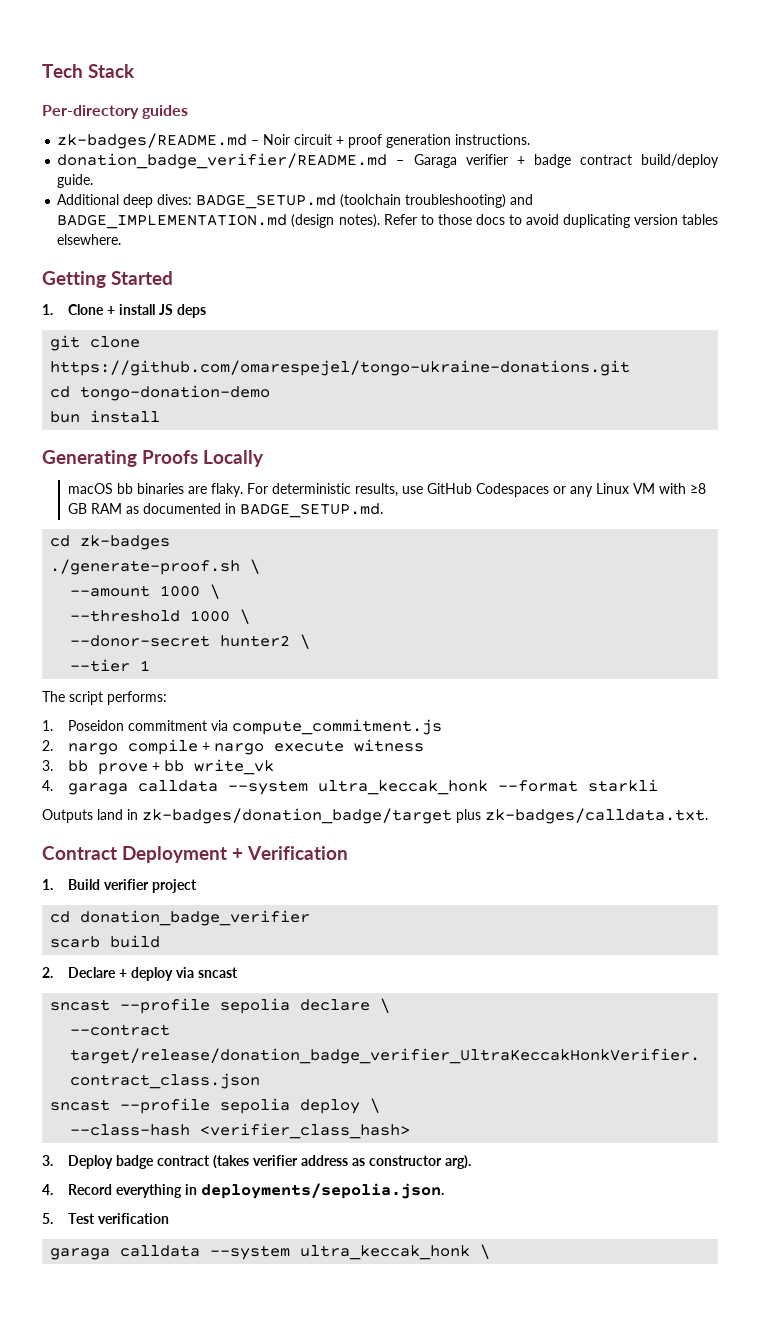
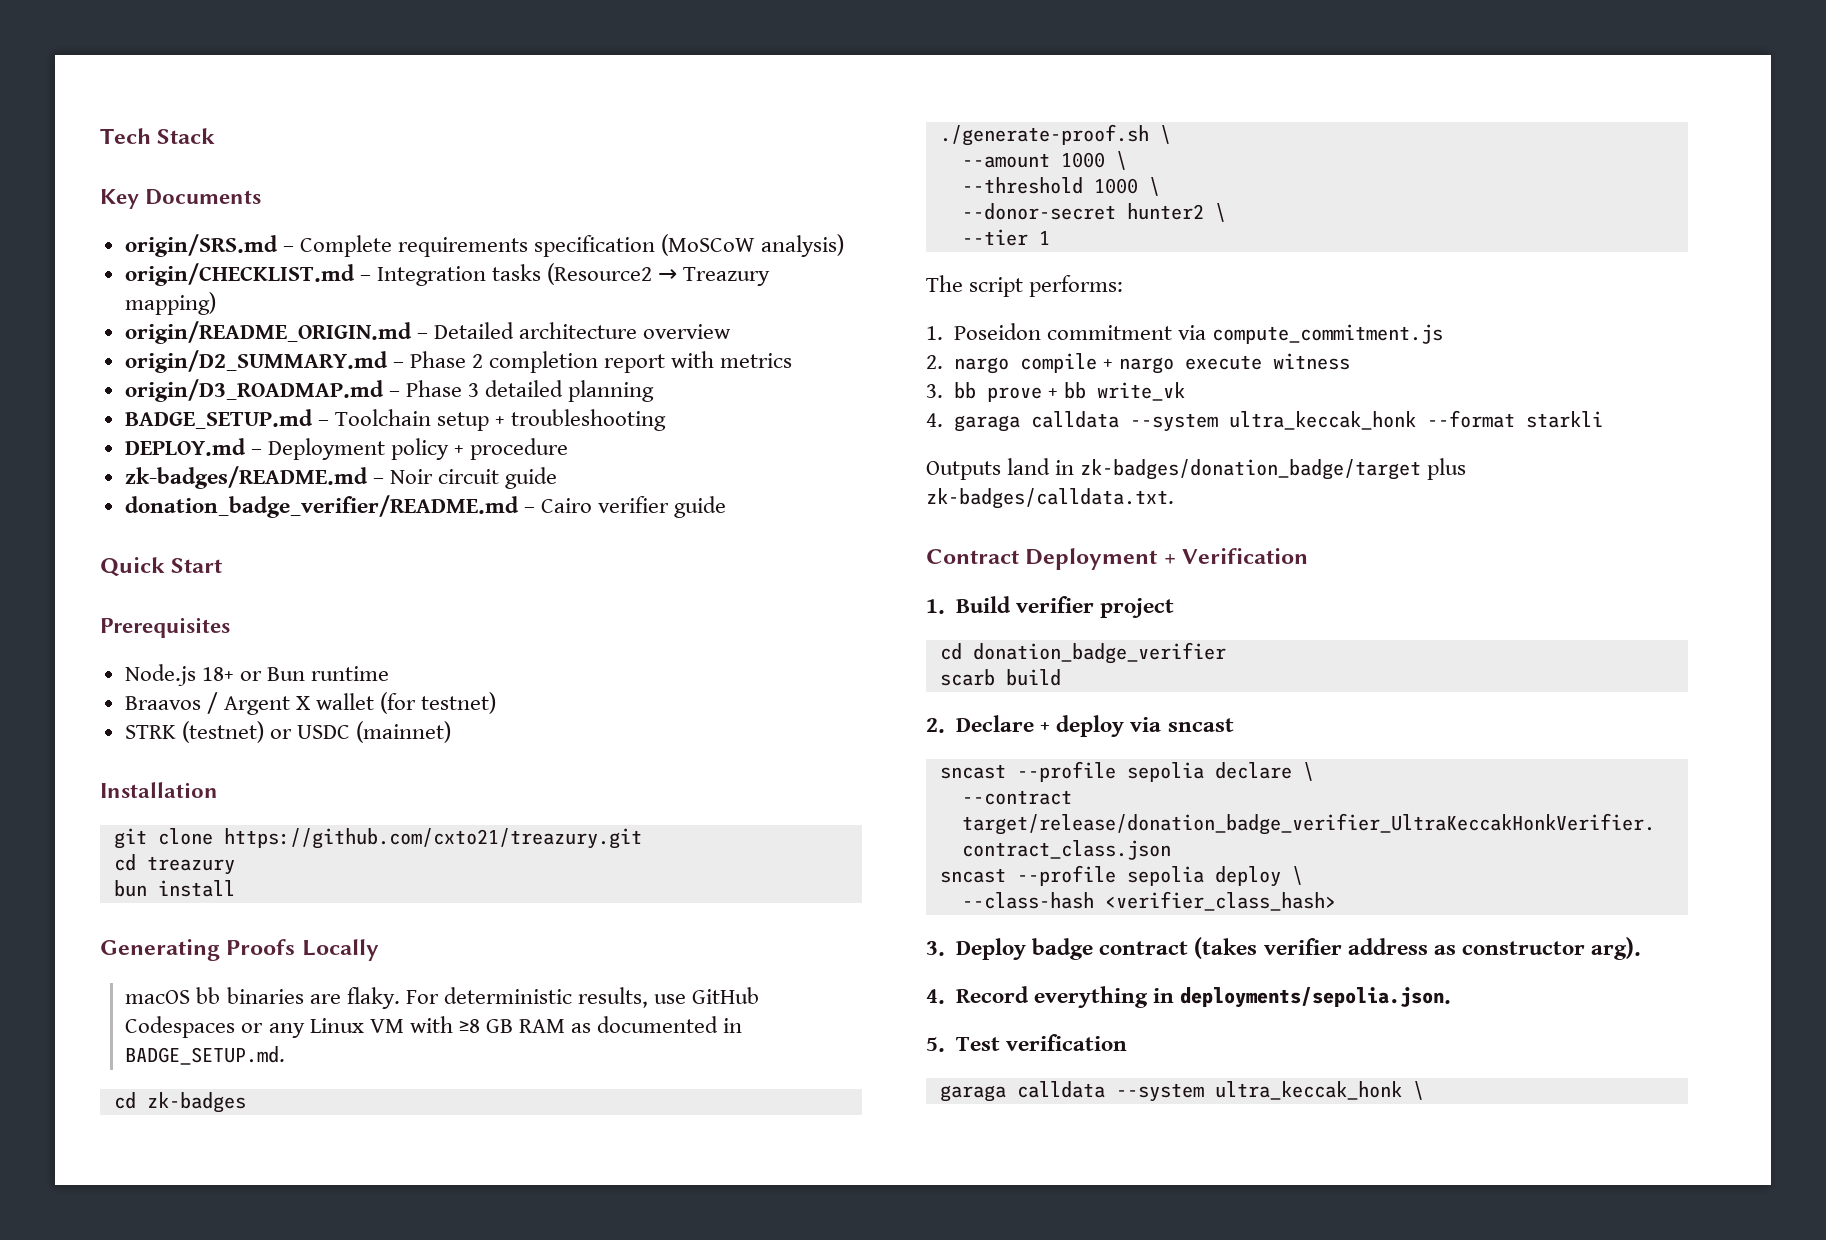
[42,105,189,119] [57,133,531,149] [57,153,719,169] [57,174,94,188] [57,194,534,209] [57,214,718,229] [57,234,122,245] [42,271,174,288] [42,304,207,318] Per-directory guides // zk-badges/README.md – Noir circuit + proof generation instructions. // donation_badge_verifier/README.md – Garaga verifier + badge contract build/deploy guide. // Additional deep dives: BADGE_SETUP.md (toolchain troubleshooting) and BADGE_IMPLEMENTATION.md (design notes). Refer to those docs to avoid duplicating version tables elsewhere. // Getting Started // 1. Clone + install JS deps -> [100,189,262,209] [124,234,845,257] [124,263,771,286] [124,292,216,315] [124,321,732,344] [124,350,793,373] [124,379,655,402] [124,409,667,431] [124,438,569,460] [124,466,558,489] [124,495,727,518] [100,557,223,577] [100,617,230,638] [124,664,390,686] [124,692,497,715] [124,721,452,743] [100,782,218,798] Key Documents // origin/SRS.md – Complete requirements specification (MoSCoW analysis) // origin/CHECKLIST.md – Integration tasks (Resource2 → Treazury mapping) // origin/README_ORIGIN.md – Detailed architecture overview // origin/D2_SUMMARY.md – Phase 2 completion report with metrics // origin/D3_ROADMAP.md – Phase 3 detailed planning // BADGE_SETUP.md – Toolchain setup + troubleshooting // DEPLOY.md – Deployment policy + procedure // zk-badges/README.md – Noir circuit guide // donation_badge_verifier/README.md – Cairo verifier guide // Quick Start // Prerequisites // Node.js 18+ or Bun runtime // Braavos / Argent X wallet (for testnet) // STRK (testnet) or USDC (mainnet) // Installation
[50,360,631,376] [50,385,271,401] https://github.com/omarespejel/tongo-ukraine-donations.git // cd tongo-donation-demo -> [223,828,642,849] [113,854,235,875] https://github.com/cxto21/treazury.git // cd treazury

